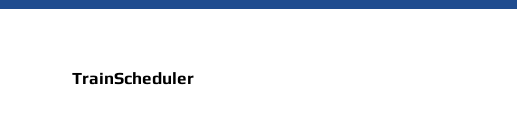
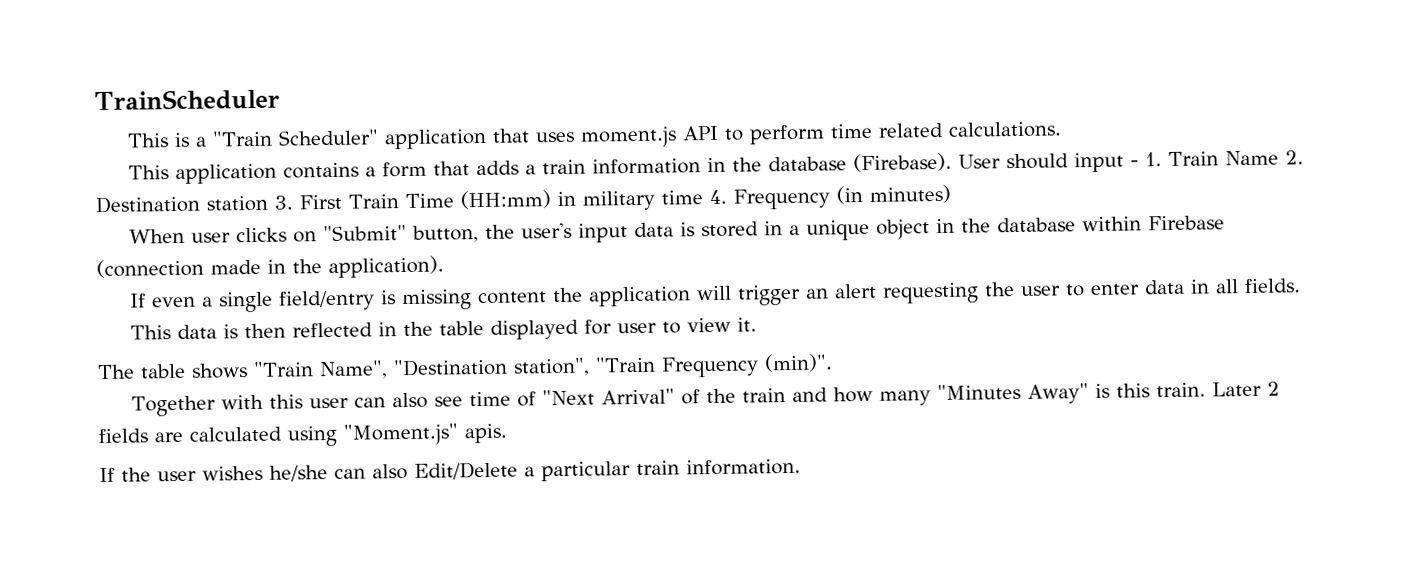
(194, 78) none -> [126,121,1062,150] [127,150,1304,185] [95,184,951,214] [128,215,1225,244] [96,255,444,279] [129,278,1301,313] [129,317,757,340] [97,353,833,380] [130,381,1280,417] [98,423,508,447] [99,458,801,483] // This is a "Train Scheduler" application that uses moment.js API to perform time related calculations. // This application contains a form that adds a train information in the database (Firebase). User should input - 1. Train Name 2. Destination station 3. First Train Time (HH:mm) in military time 4. Frequency (in minutes) // When user clicks on "Submit" button, the user's input data is stored in a unique object in the database within Firebase (connection made in the application). // If even a single field/entry is missing content the application will trigger an alert requesting the user to enter data in all fields. // This data is then reflected in the table displayed for user to view it. // The table shows "Train Name", "Destination station", "Train Frequency (min)". // Together with this user can also see time of "Next Arrival" of the train and how many "Minutes Away" is this train. Later 2 fields are calculated using "Moment.js" apis. // If the user wishes he/she can also Edit/Delete a particular train information.

